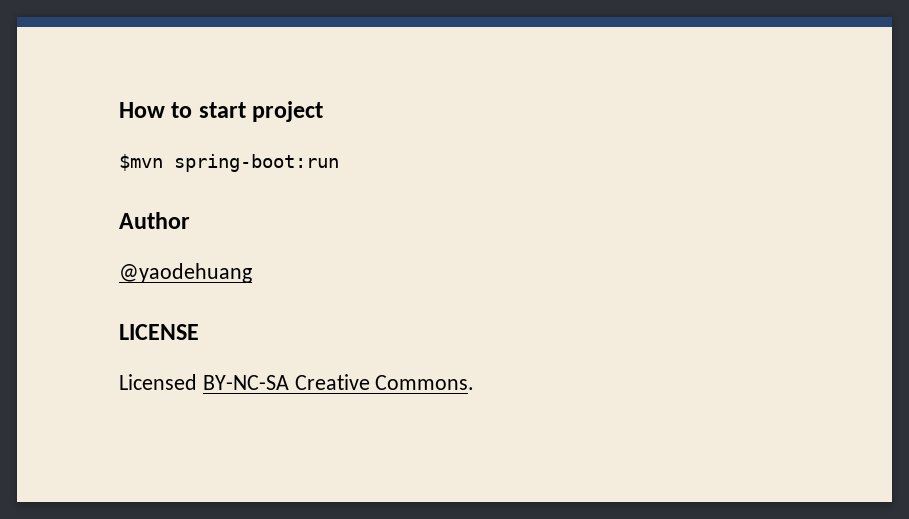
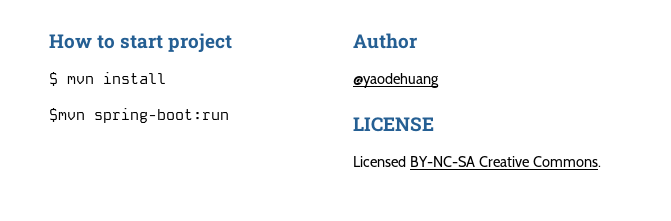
(324, 111) none -> [49,72,166,86] // $ mvn install

